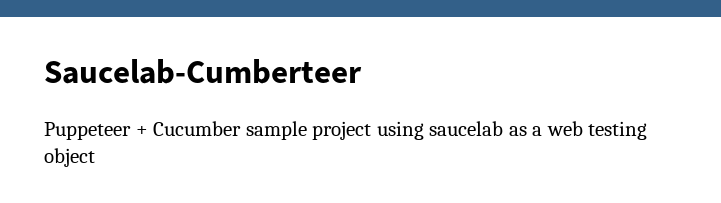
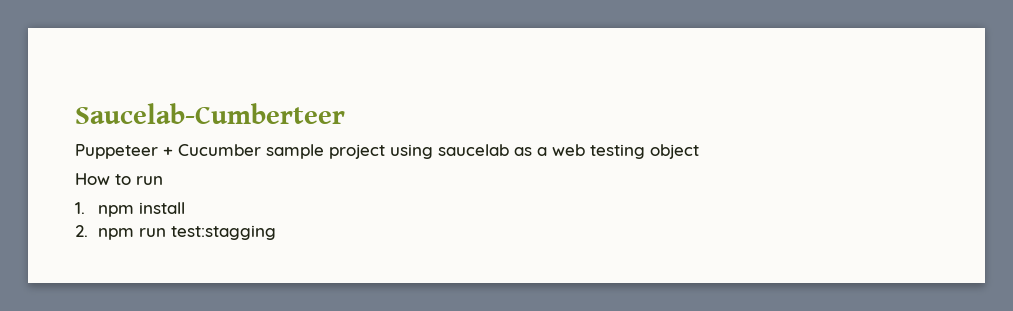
(95, 157) none -> [75,173,163,185] [75,202,186,217] [75,225,277,240] // How to run // 1. npm install // 2. npm run test:stagging

